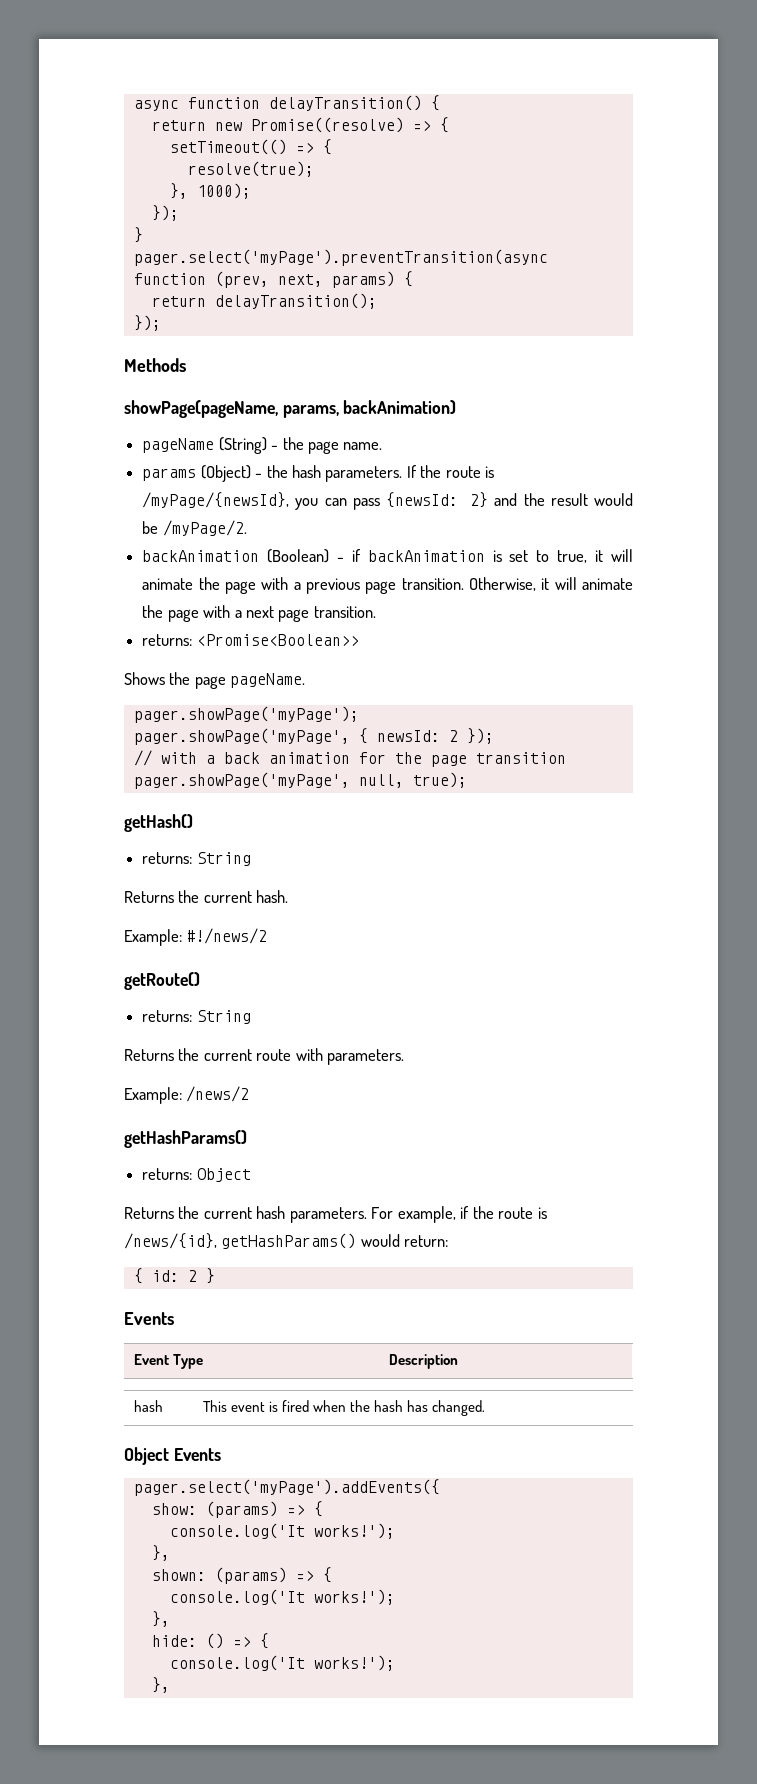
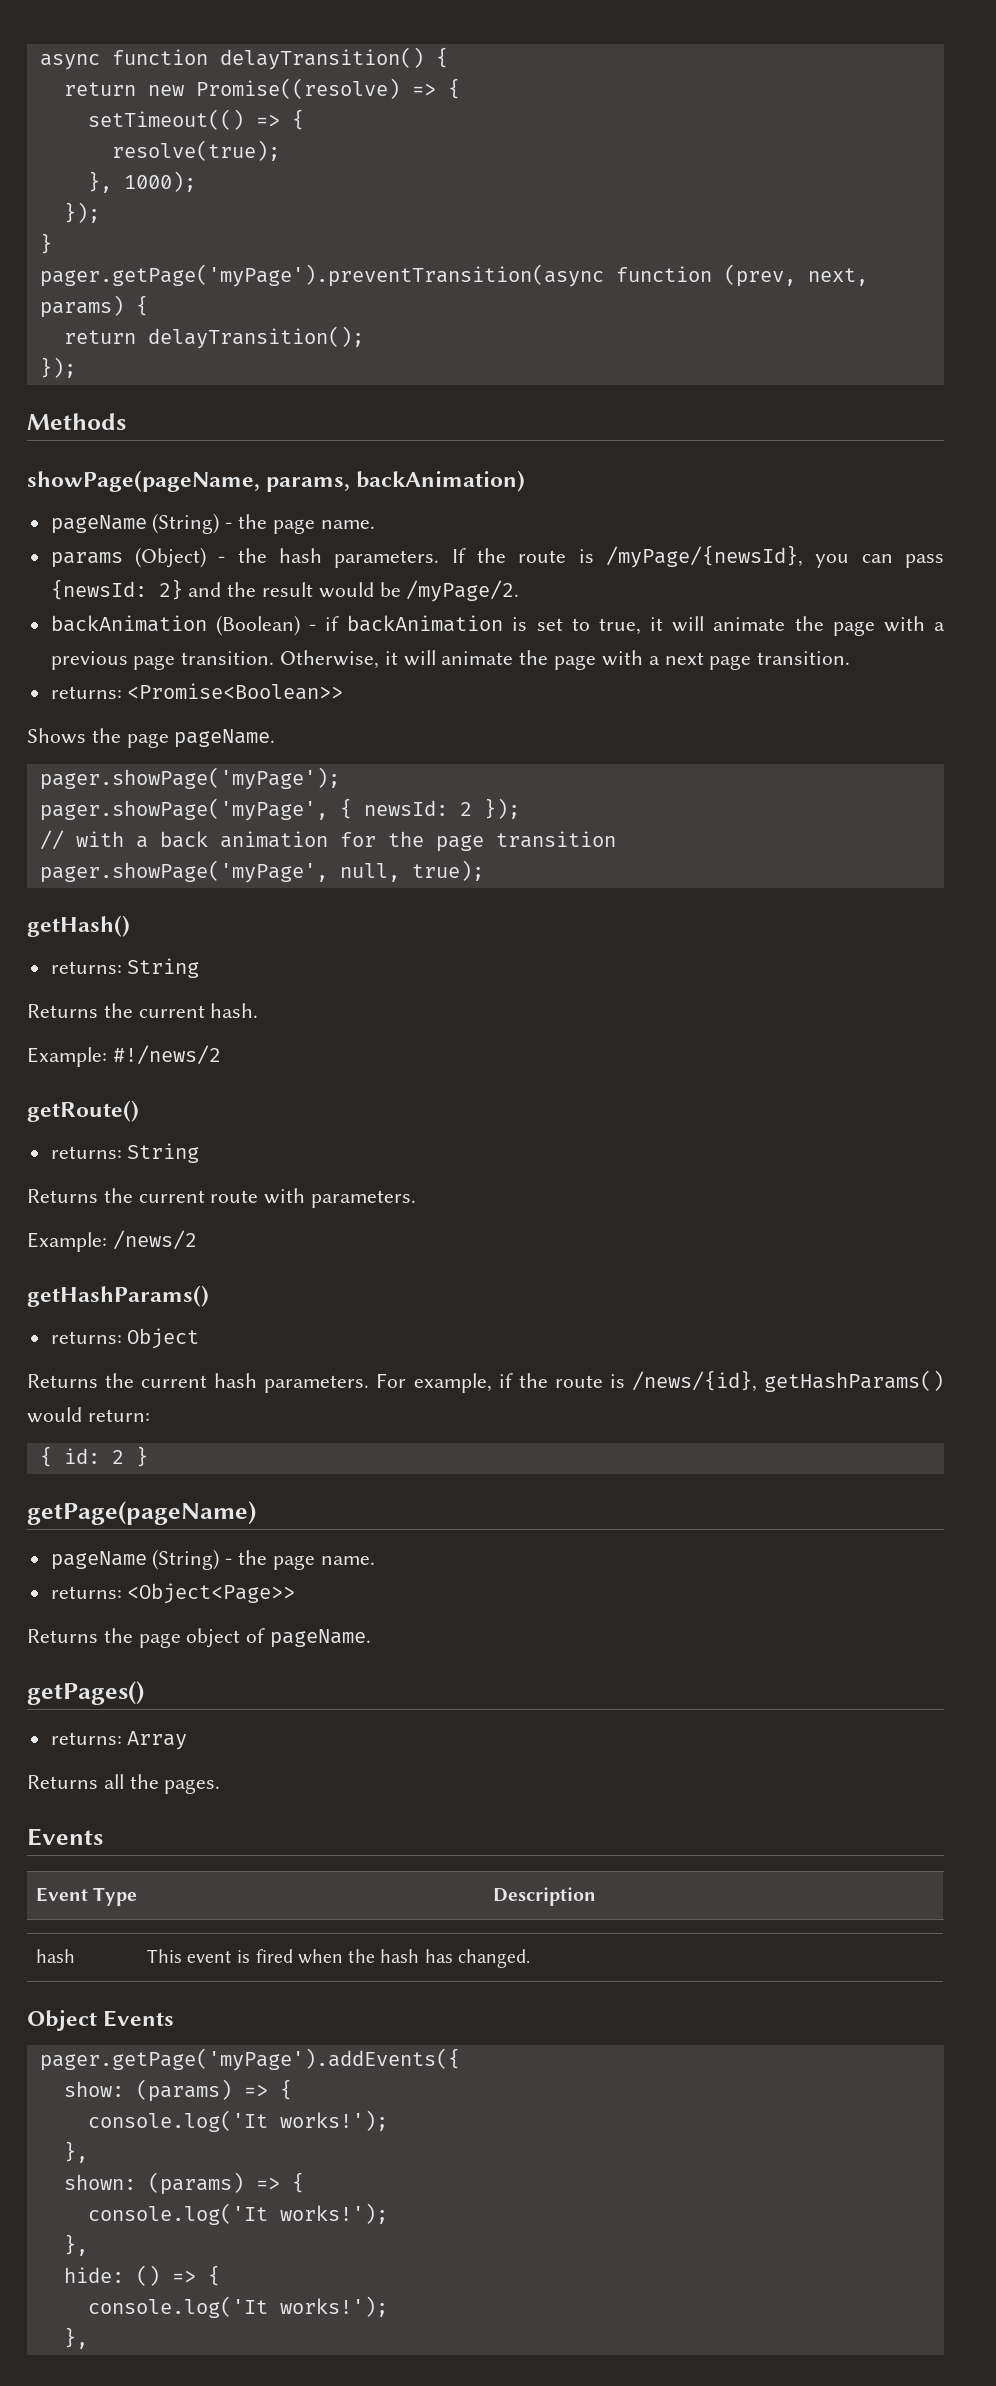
[133,249,548,266] pager.select('myPage').preventTransition(async -> [39,264,604,287] pager.getPage('myPage').preventTransition(async
(215, 1276) none -> [27,1501,256,1525] [50,1549,375,1570] [50,1583,296,1604] [27,1628,372,1648] [27,1681,144,1705] [50,1731,188,1750] [27,1774,221,1794] // getPage(pageName) // pageName (String) - the page name. // returns: <Object<Page>> // Returns the page object of pageName. // getPages() // returns: Array // Returns all the pages.
[133,1479,440,1496] pager.select('myPage').addEvents({ -> [39,2048,460,2071] pager.getPage('myPage').addEvents({

